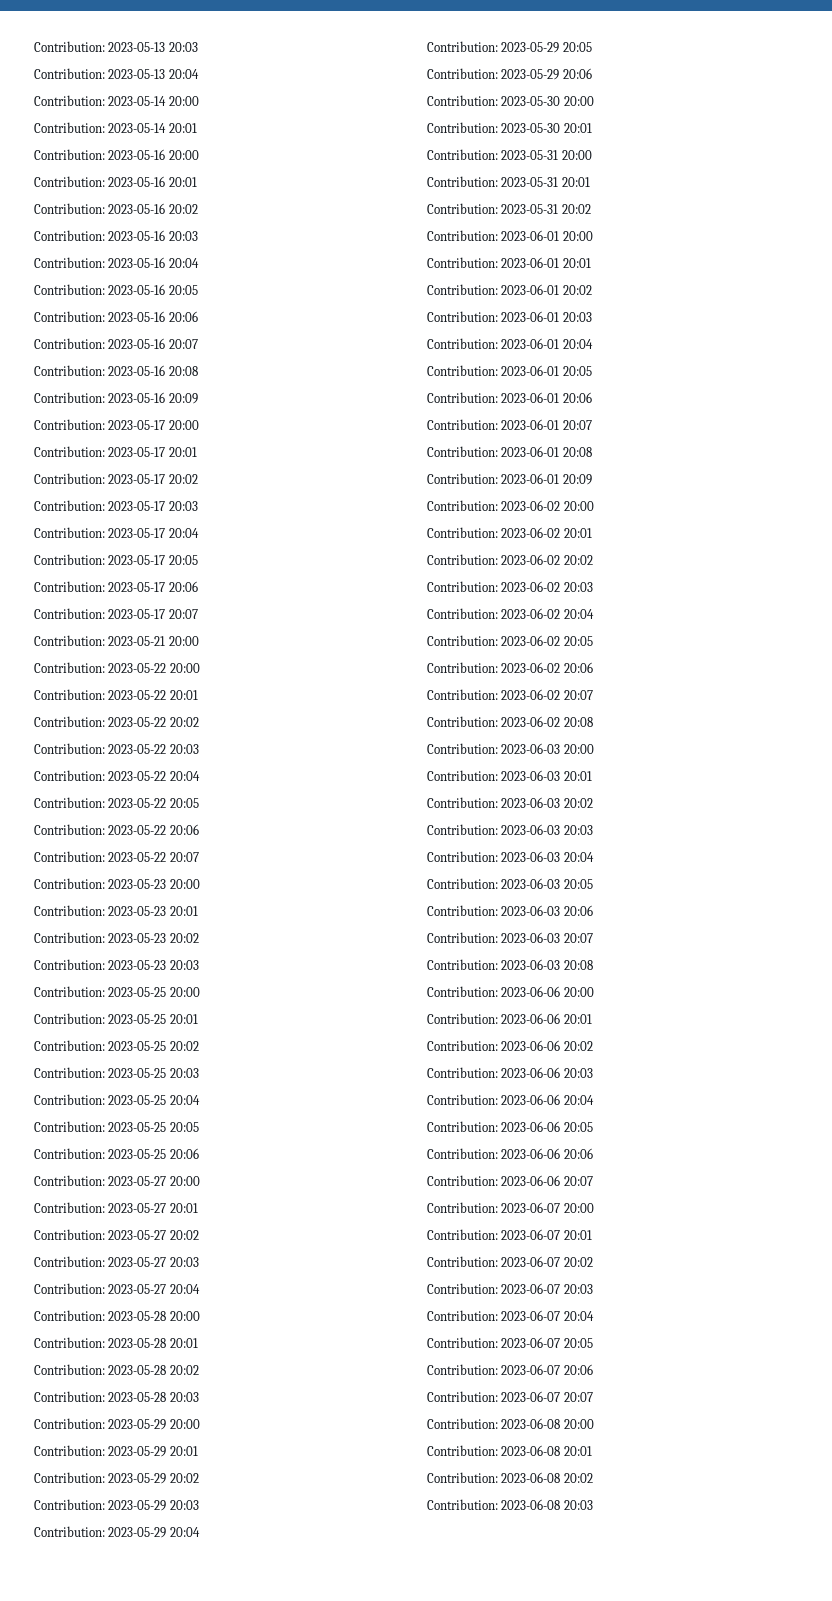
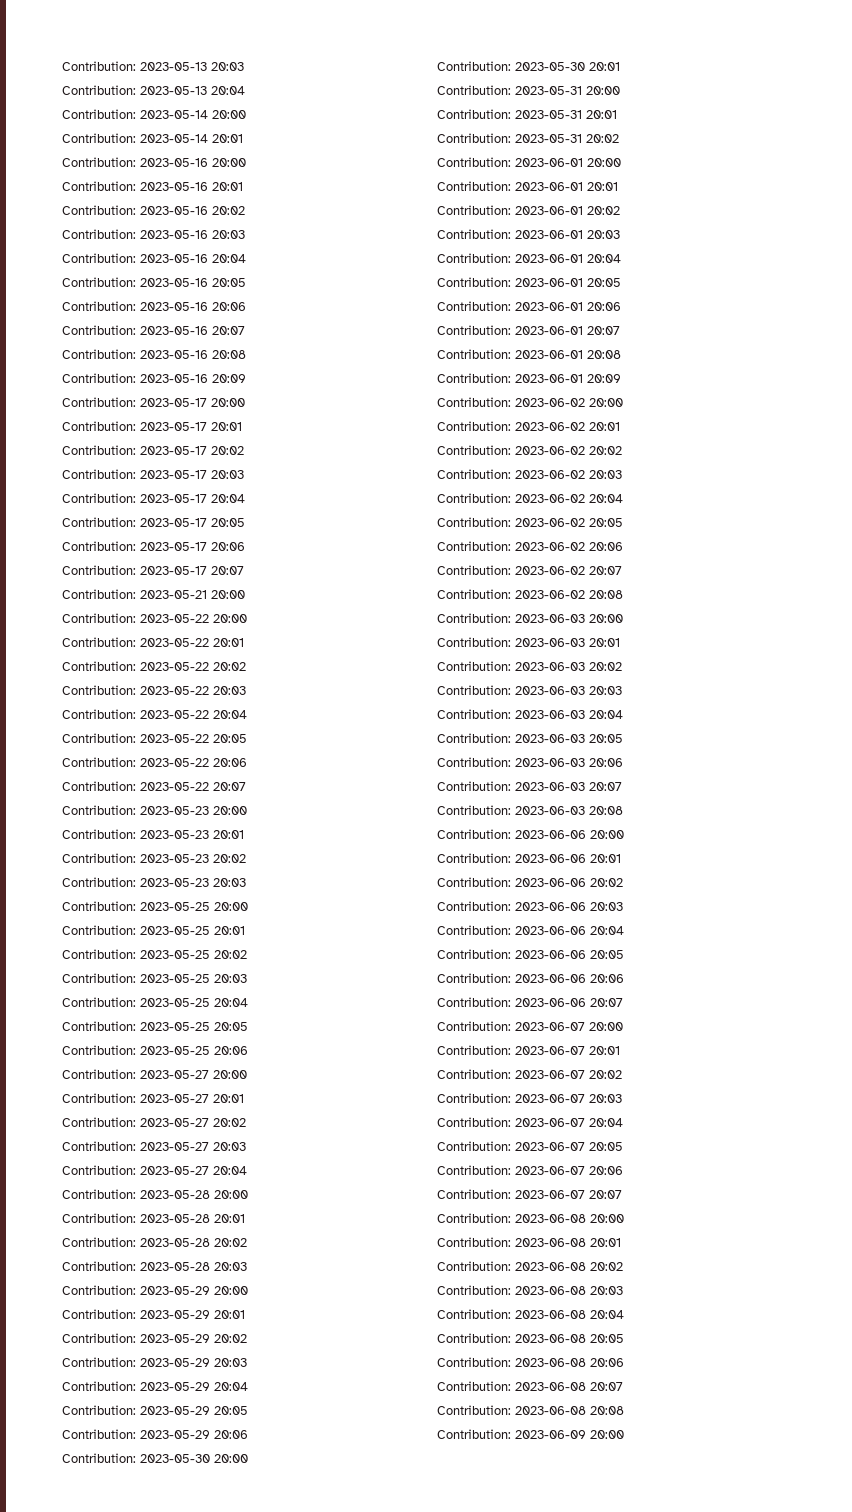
(593, 1505) none -> [437,1309,624,1319] [437,1333,624,1343] [437,1357,624,1367] [437,1381,623,1391] [437,1405,624,1415] [437,1429,624,1439] // Contribution: 2023-06-08 20:04 // Contribution: 2023-06-08 20:05 // Contribution: 2023-06-08 20:06 // Contribution: 2023-06-08 20:07 // Contribution: 2023-06-08 20:08 // Contribution: 2023-06-09 20:00

